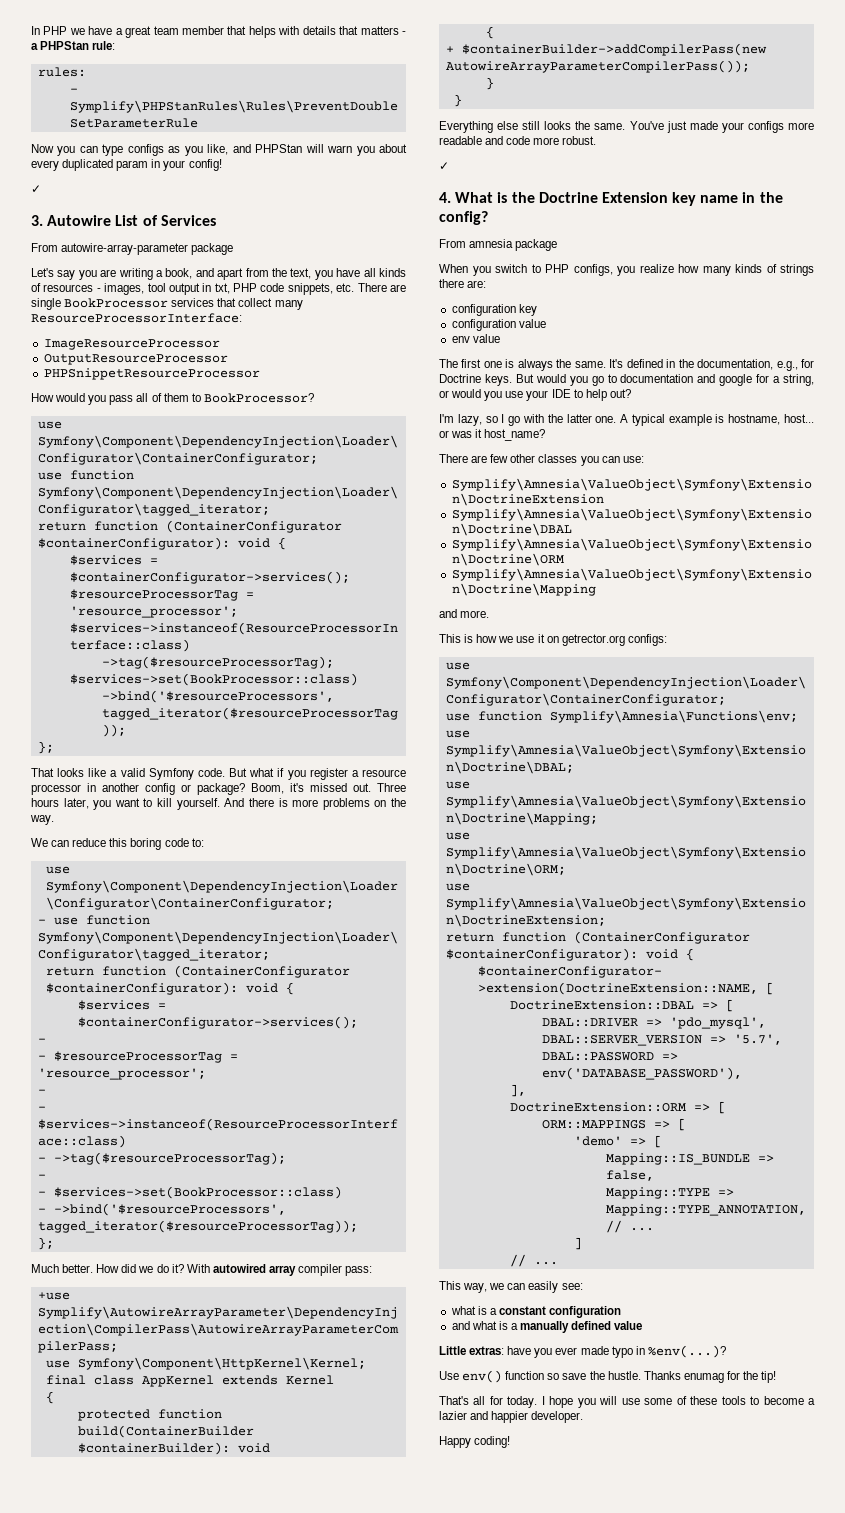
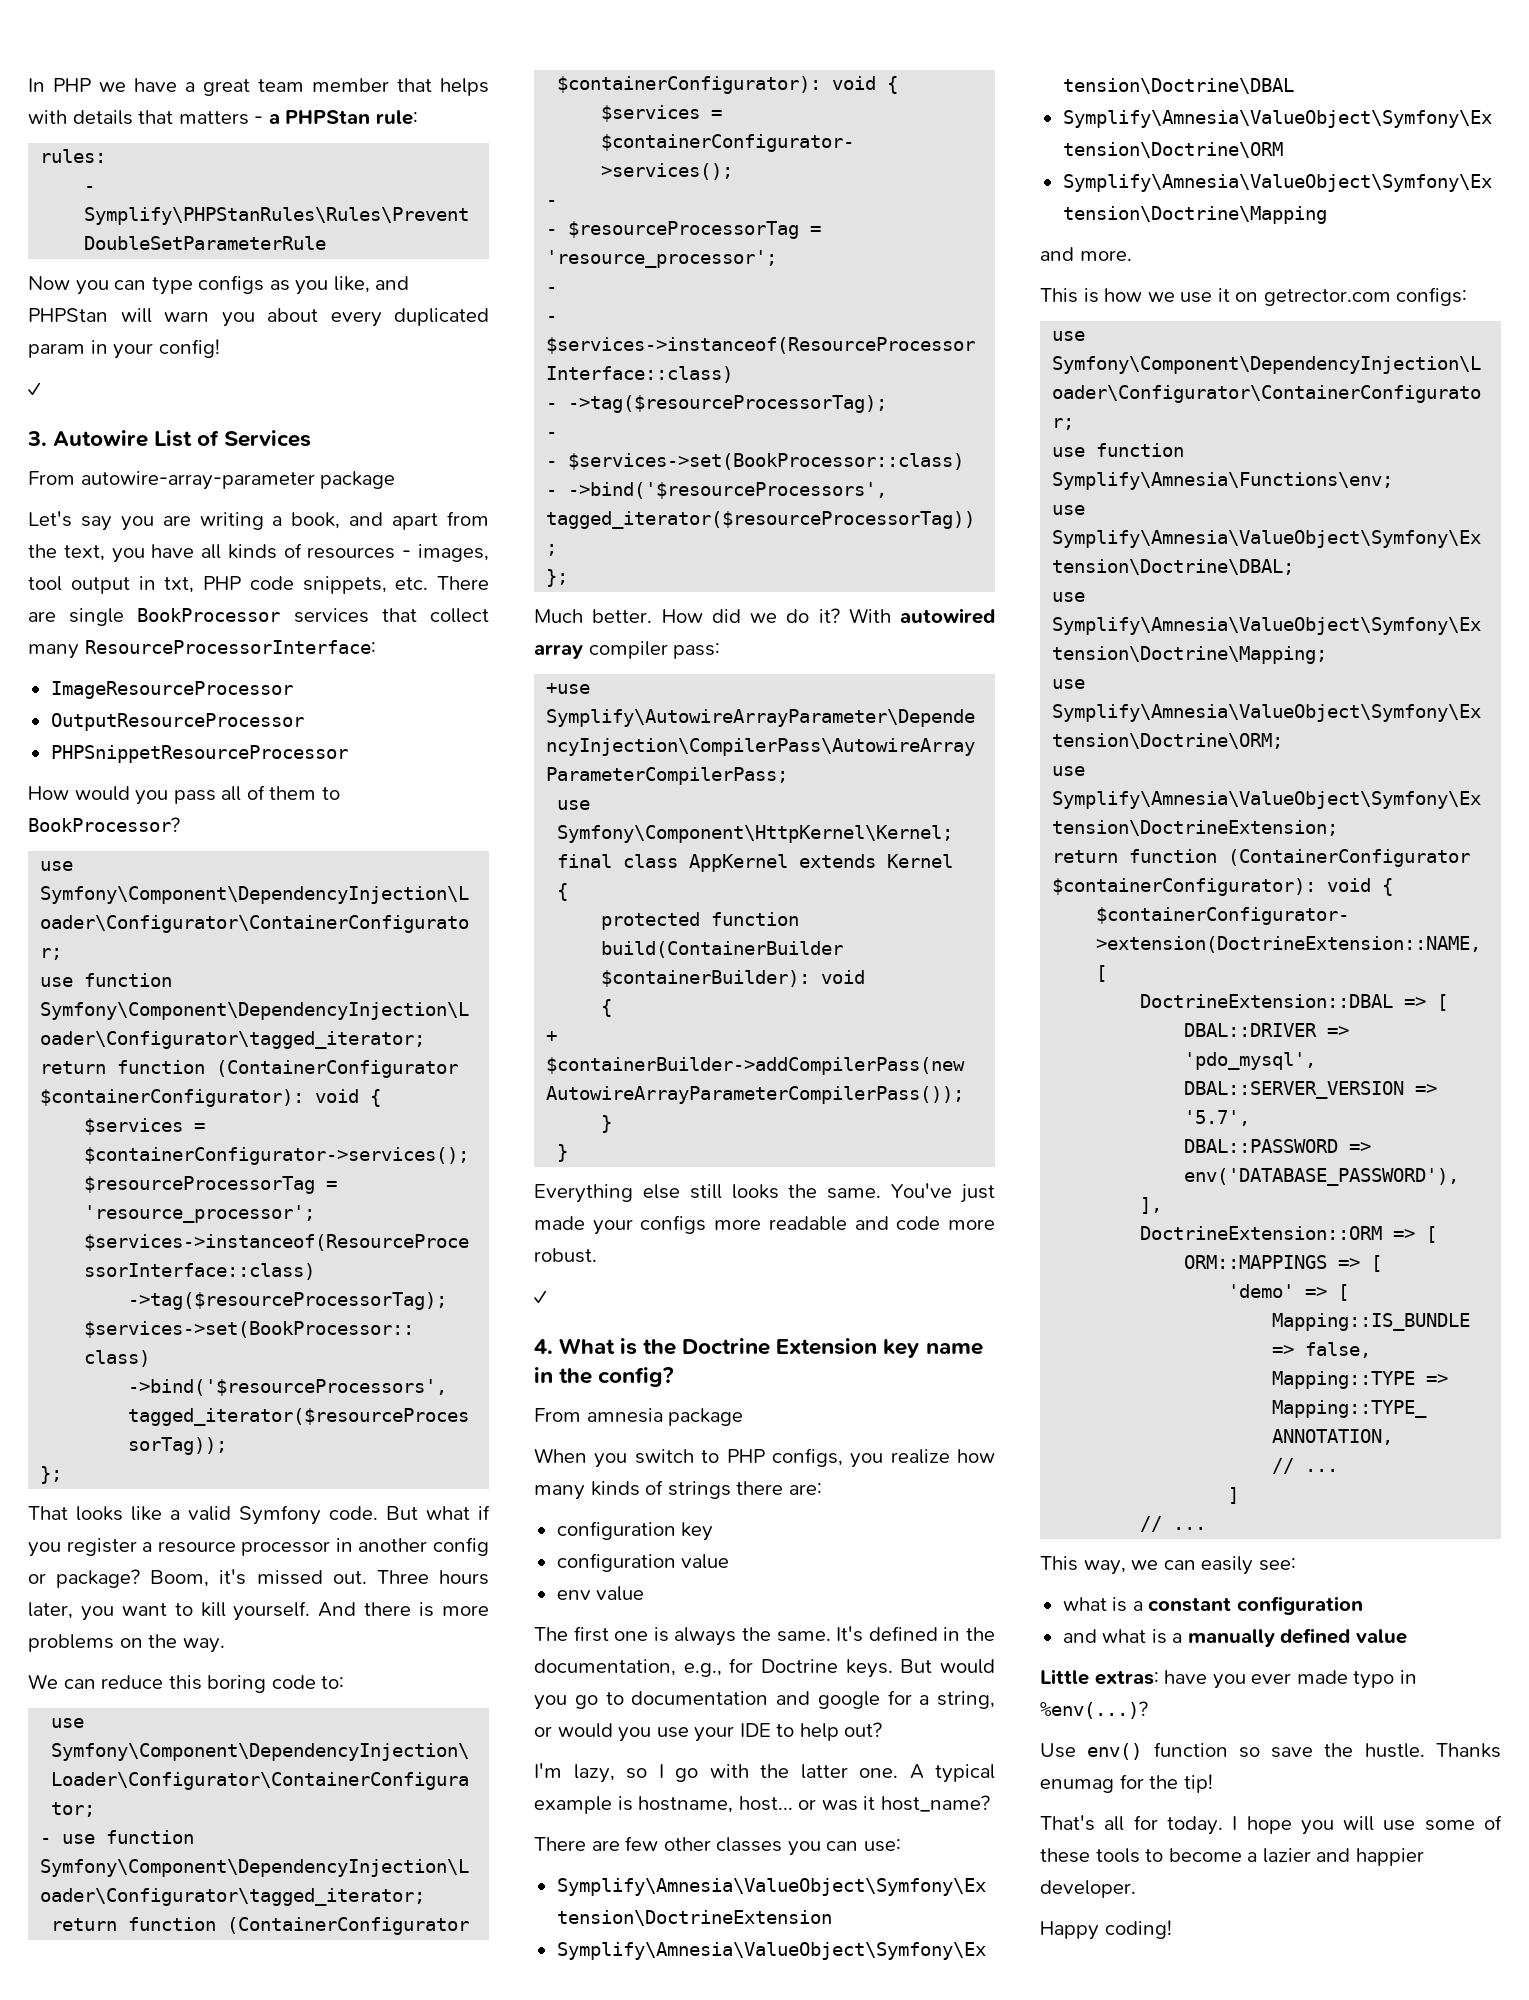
[561,634,625,646] getrector.org -> [1263,289,1391,306] getrector.com

